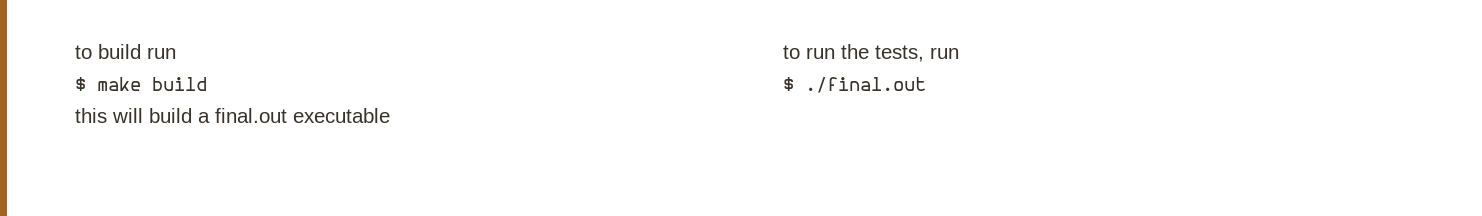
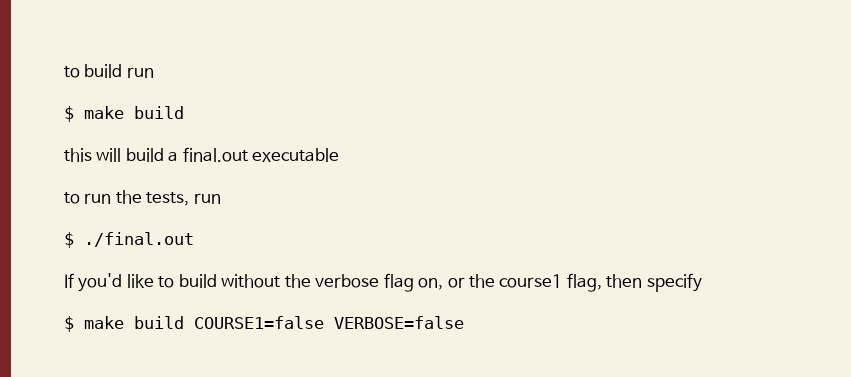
(926, 85) none -> [64,273,702,292] [64,316,464,332] // If you'd like to build without the verbose flag on, or the course1 flag, then specify // $ make build COURSE1=false VERBOSE=false

